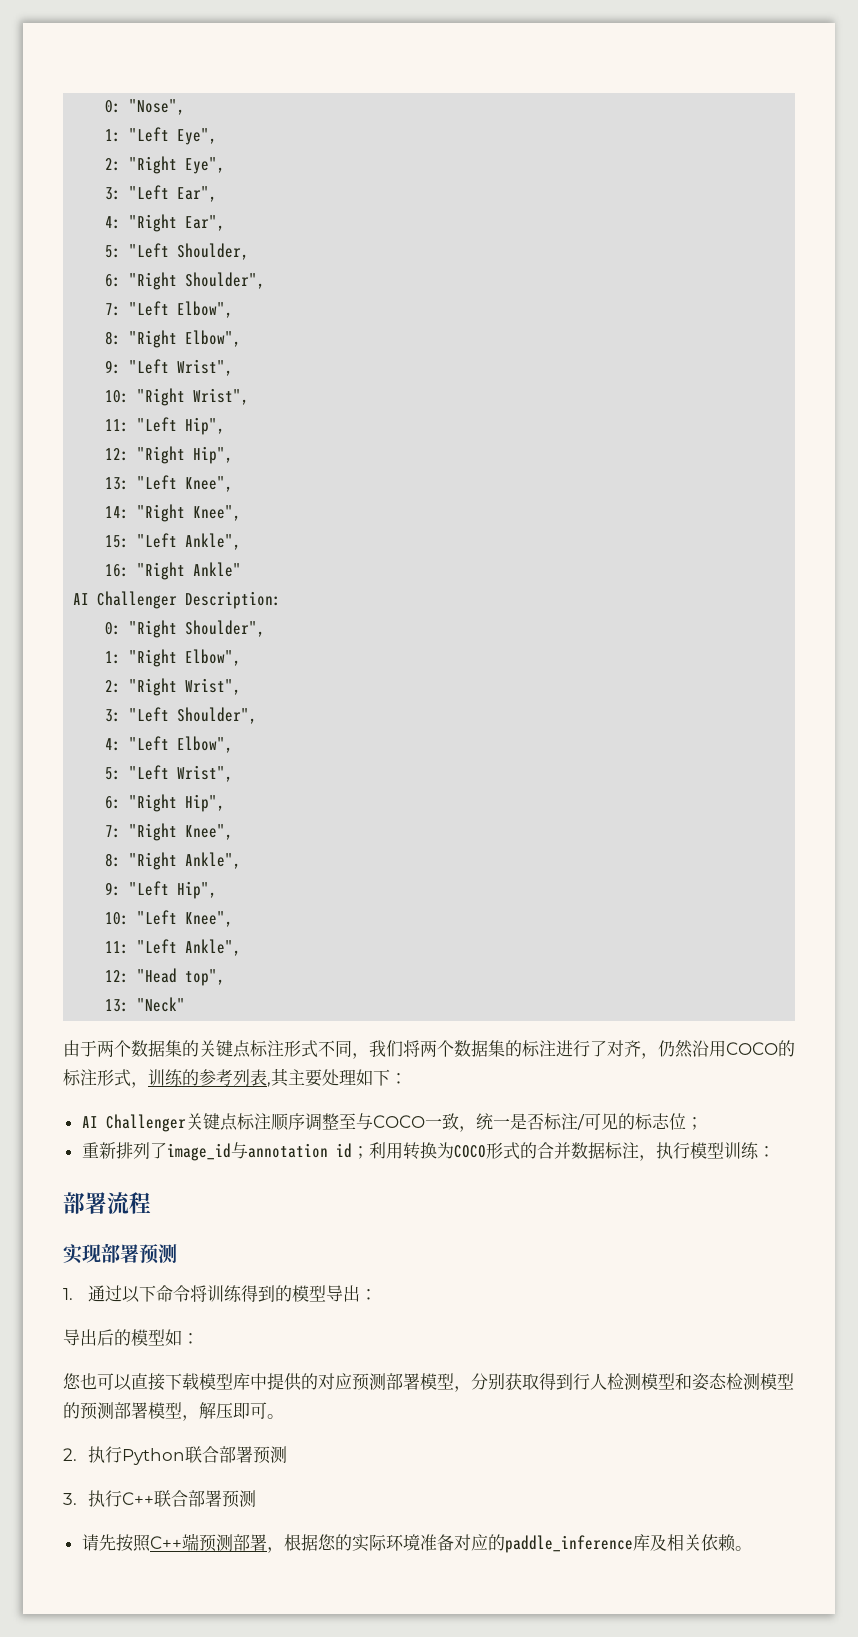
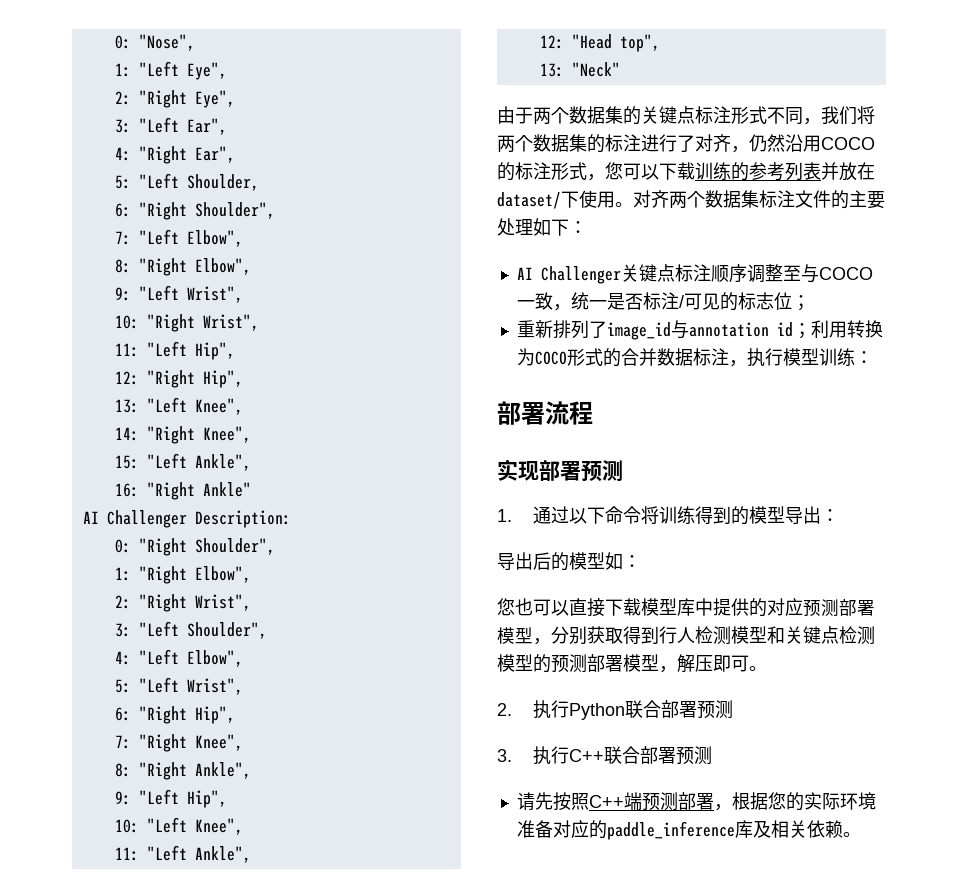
(148, 1085) none -> [605,162,695,180] 您可以下载
[267,1068,289,1087] ,其 -> [821,162,875,181] [497,190,849,209] 并放在dataset/下使用。对齐两个数据集标注文件的
[692,1373,727,1391] 姿态 -> [785,626,839,644] 关键点

